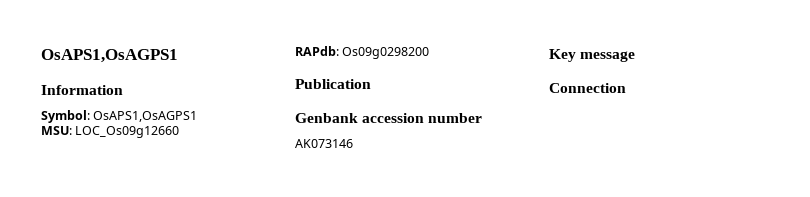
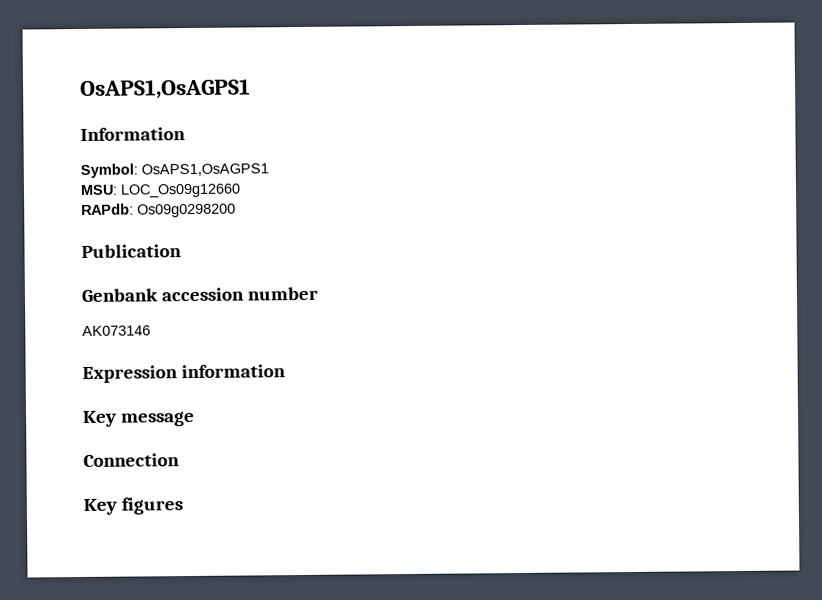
(353, 143) none -> [82,364,286,383] // Expression information
(626, 88) none -> [83,497,183,515] // Key figures

